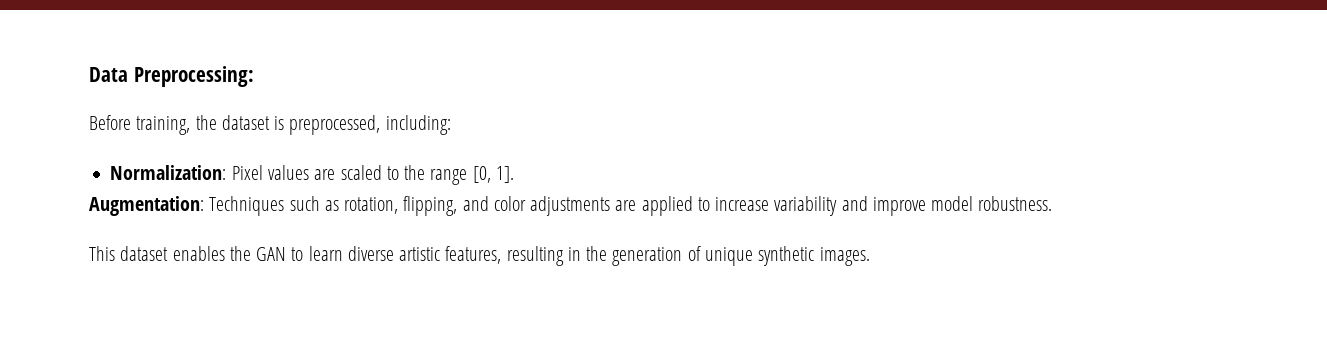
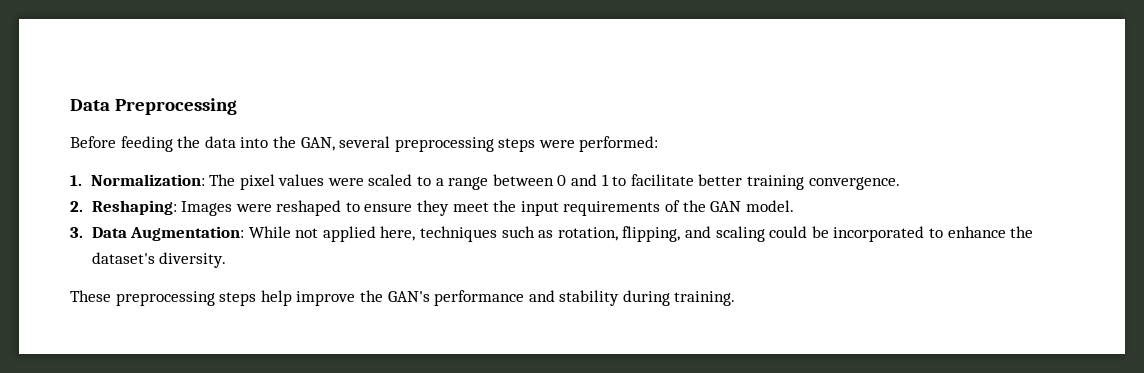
[89,66,254,87] Data Preprocessing: -> [70,98,238,115] Data Preprocessing
[136,115,451,135] [110,165,514,185] [89,196,285,216] training, the dataset is preprocessed, including: // Normalization: Pixel values are scaled to the range [0, 1]. // Augmentation: Techniques -> [120,136,659,152] [70,174,900,190] [70,200,794,216] [70,226,498,242] feeding the data into the GAN, several preprocessing steps were performed: // 1. Normalization: The pixel values were scaled to a range between 0 and 1 to facilitate better training convergence. // 2. Reshaping: Images were reshaped to ensure they meet the input requirements of the GAN model. // 3. Data Augmentation: While not applied here, techniques
[493,196,1053,216] [89,246,870,266] color adjustments are applied to increase variability and improve model robustness. // This dataset enables the GAN to learn diverse artistic features, resulting in the generation of unique synthetic images. -> [715,226,1034,242] [91,252,227,268] [70,290,736,306] scaling could be incorporated to enhance the dataset's diversity. // These preprocessing steps help improve the GAN's performance and stability during training.

